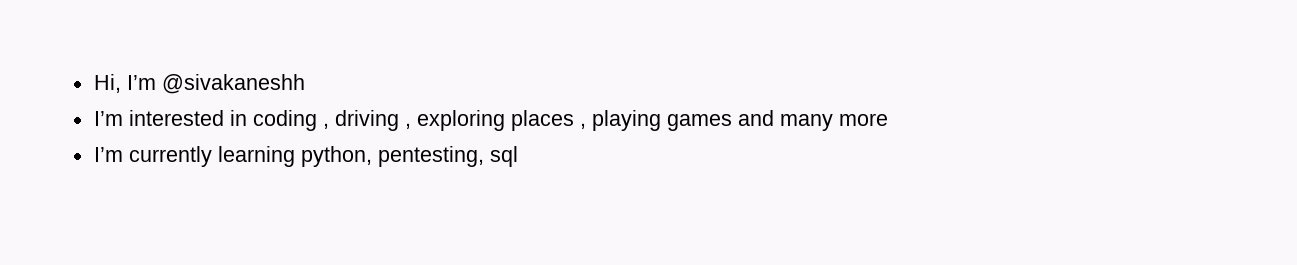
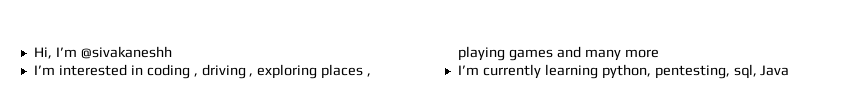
[489,146,518,167] sql -> [733,64,790,79] sql, Java

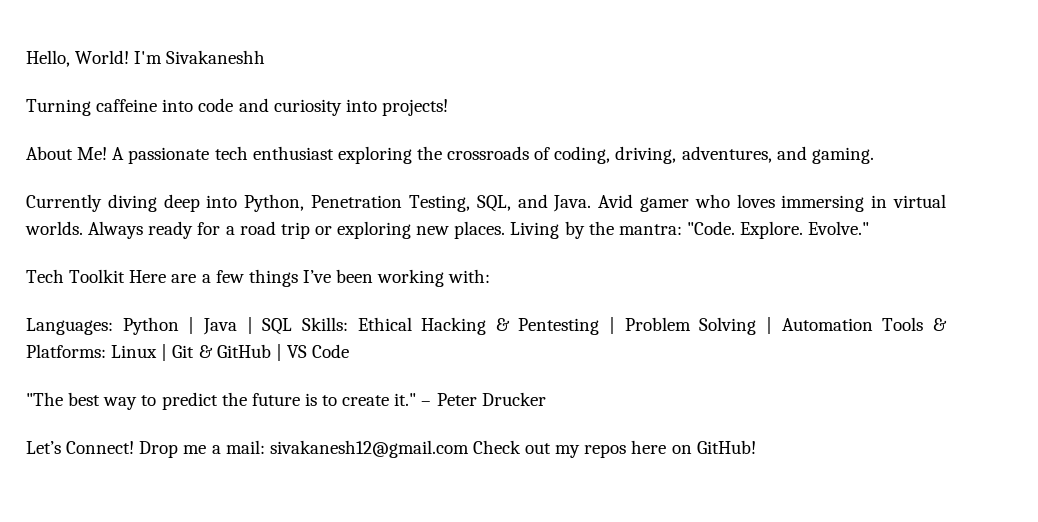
[33,46,172,59] [33,64,372,79] [457,46,659,61] [457,64,790,79] Hi, I’m @sivakaneshh // I’m interested in coding , driving , exploring places , playing games and many more // I’m currently learning python, pentesting, sql, Java -> [26,50,266,67] [26,98,448,116] [26,146,874,164] [26,194,946,212] [25,221,870,239] [26,269,491,287] [26,317,947,335] [26,344,350,361] [26,392,546,410] [26,440,756,458] Hello, World! I'm Sivakaneshh // Turning caffeine into code and curiosity into projects! // About Me! A passionate tech enthusiast exploring the crossroads of coding, driving, adventures, and gaming. // Currently diving deep into Python, Penetration Testing, SQL, and Java. Avid gamer who loves immersing in virtual worlds. Always ready for a road trip or exploring new places. Living by the mantra: "Code. Explore. Evolve." // Tech Toolkit Here are a few things I’ve been working with: // Languages: Python | Java | SQL Skills: Ethical Hacking & Pentesting | Problem Solving | Automation Tools & Platforms: Linux | Git & GitHub | VS Code // "The best way to predict the future is to create it." – Peter Drucker // Let’s Connect! Drop me a mail: sivakanesh12@gmail.com Check out my repos here on GitHub!

